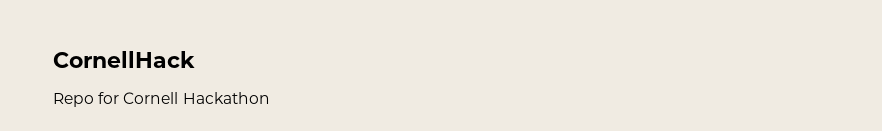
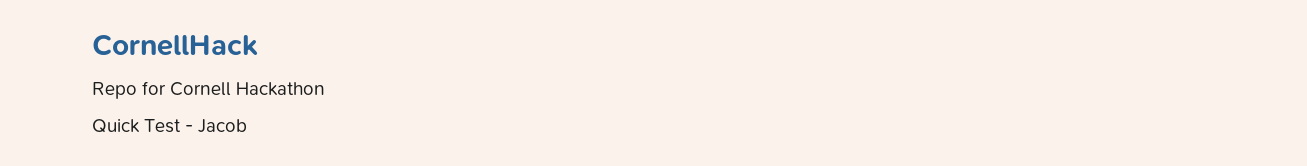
(270, 98) none -> [92,119,248,133] // Quick Test - Jacob

